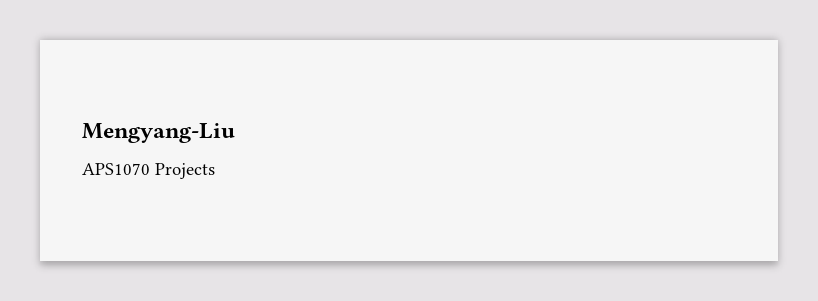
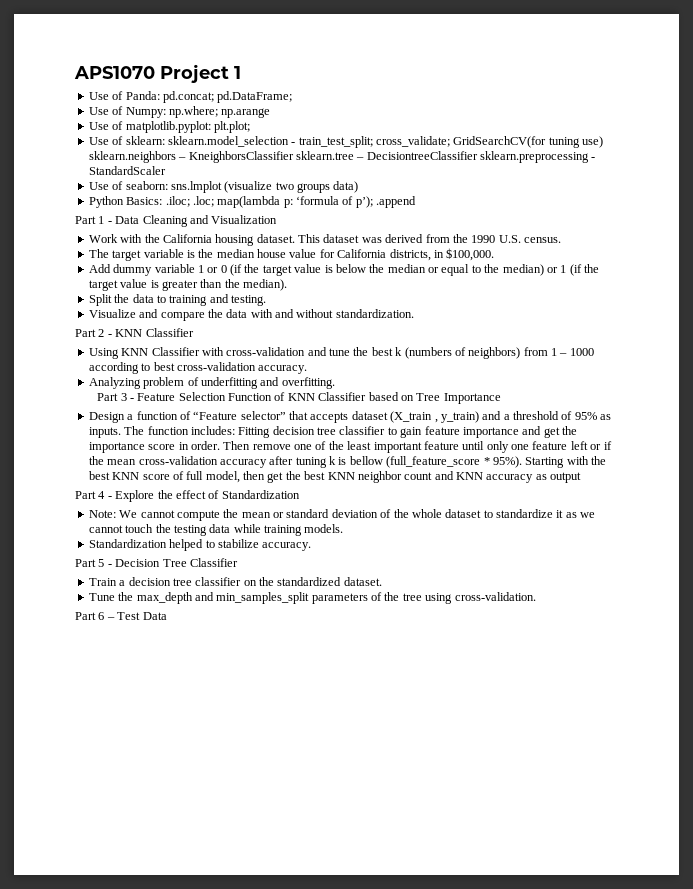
[82,123,235,143] [82,163,215,179] Mengyang-Liu // APS1070 Projects -> [74,64,241,83] [88,91,293,103] [88,106,271,118] [88,121,250,133] [88,136,604,148] [88,151,596,163] [88,166,166,175] [88,181,359,193] [88,196,417,208] [75,215,278,227] [88,234,561,246] [88,248,495,261] [88,264,599,276] [88,279,287,291] [88,294,266,306] [88,309,414,321] [75,328,194,337] [88,347,594,359] [88,362,308,374] [88,377,335,389] [97,392,501,404] [88,411,612,423] [88,426,577,438] [88,441,612,453] [88,456,606,468] [88,471,582,483] [75,490,300,502] [88,509,596,521] [88,524,344,536] [88,539,312,551] [75,558,238,567] [88,577,382,586] [88,592,536,604] [75,612,167,620] APS1070 Project 1 // Use of Panda: pd.concat; pd.DataFrame; // Use of Numpy: np.where; np.arange // Use of matplotlib.pyplot: plt.plot; // Use of sklearn: sklearn.model_selection - train_test_split; cross_validate; GridSearchCV(for tuning use) sklearn.neighbors – KneighborsClassifier sklearn.tree – DecisiontreeClassifier sklearn.preprocessing - StandardScaler // Use of seaborn: sns.lmplot (visualize two groups data) // Python Basics: .iloc; .loc; map(lambda p: ‘formula of p’); .append // Part 1 - Data Cleaning and Visualization // Work with the California housing dataset. This dataset was derived from the 1990 U.S. census. // The target variable is the median house value for California districts, in $100,000. // Add dummy variable 1 or 0 (if the target value is below the median or equal to the median) or 1 (if the target value is greater than the median). // Split the data to training and testing. // Visualize and compare the data with and without standardization. // Part 2 - KNN Classifier // Using KNN Classifier with cross-validation and tune the best k (numbers of neighbors) from 1 – 1000 according to best cross-validation accuracy. // Analyzing problem of underfitting and overfitting. // Part 3 - Feature Selection Function of KNN Classifier based on Tree Importance // Design a function of “Feature selector” that accepts dataset (X_train , y_train) and a threshold of 95% as inputs. The function includes: Fitting decision tree classifier to gain feature importance and get the importance score in order. Then remove one of the least important feature until only one feature left or if the mean cross-validation accuracy after tuning k is bellow (full_feature_score * 95%). Starting with the best KNN score of full model, then get the best KNN neighbor count and KNN accuracy as output // Part 4 - Explore the effect of Standardization // Note: We cannot compute the mean or standard deviation of the whole dataset to standardize it as we cannot touch the testing data while training models. // Standardization helped to stabilize accuracy. // Part 5 - Decision Tree Classifier // Train a decision tree classifier on the standardized dataset. // Tune the max_depth and min_samples_split parameters of the tree using cross-validation. // Part 6 – Test Data

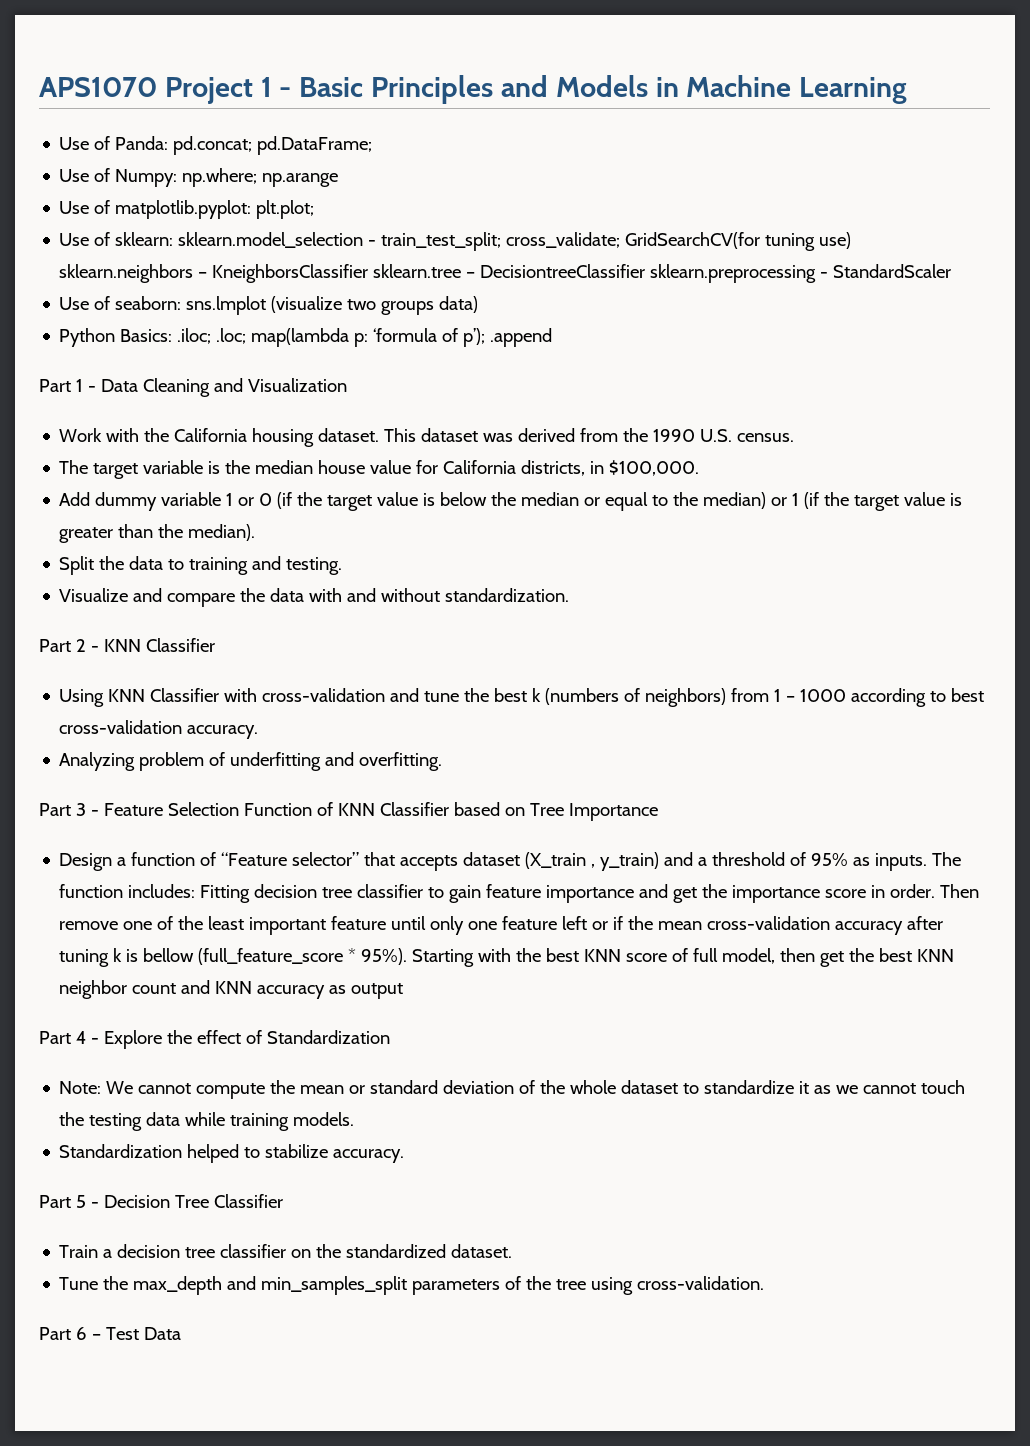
(241, 72) none -> [279,75,908,104] - Basic Principles and Models in Machine Learning

